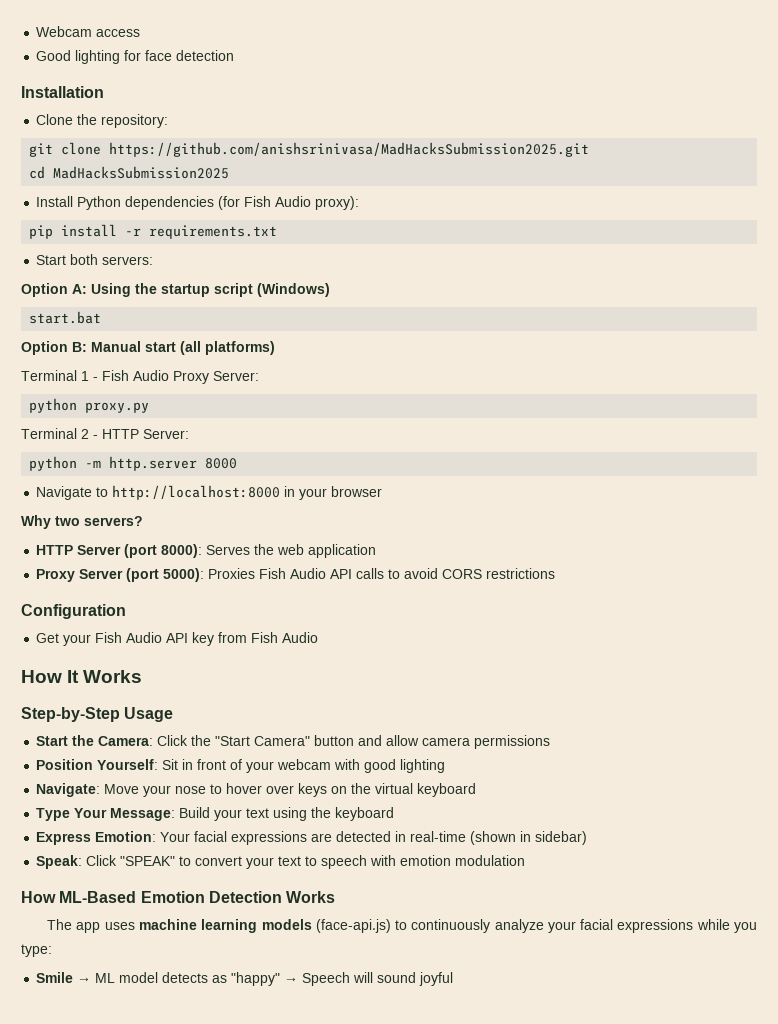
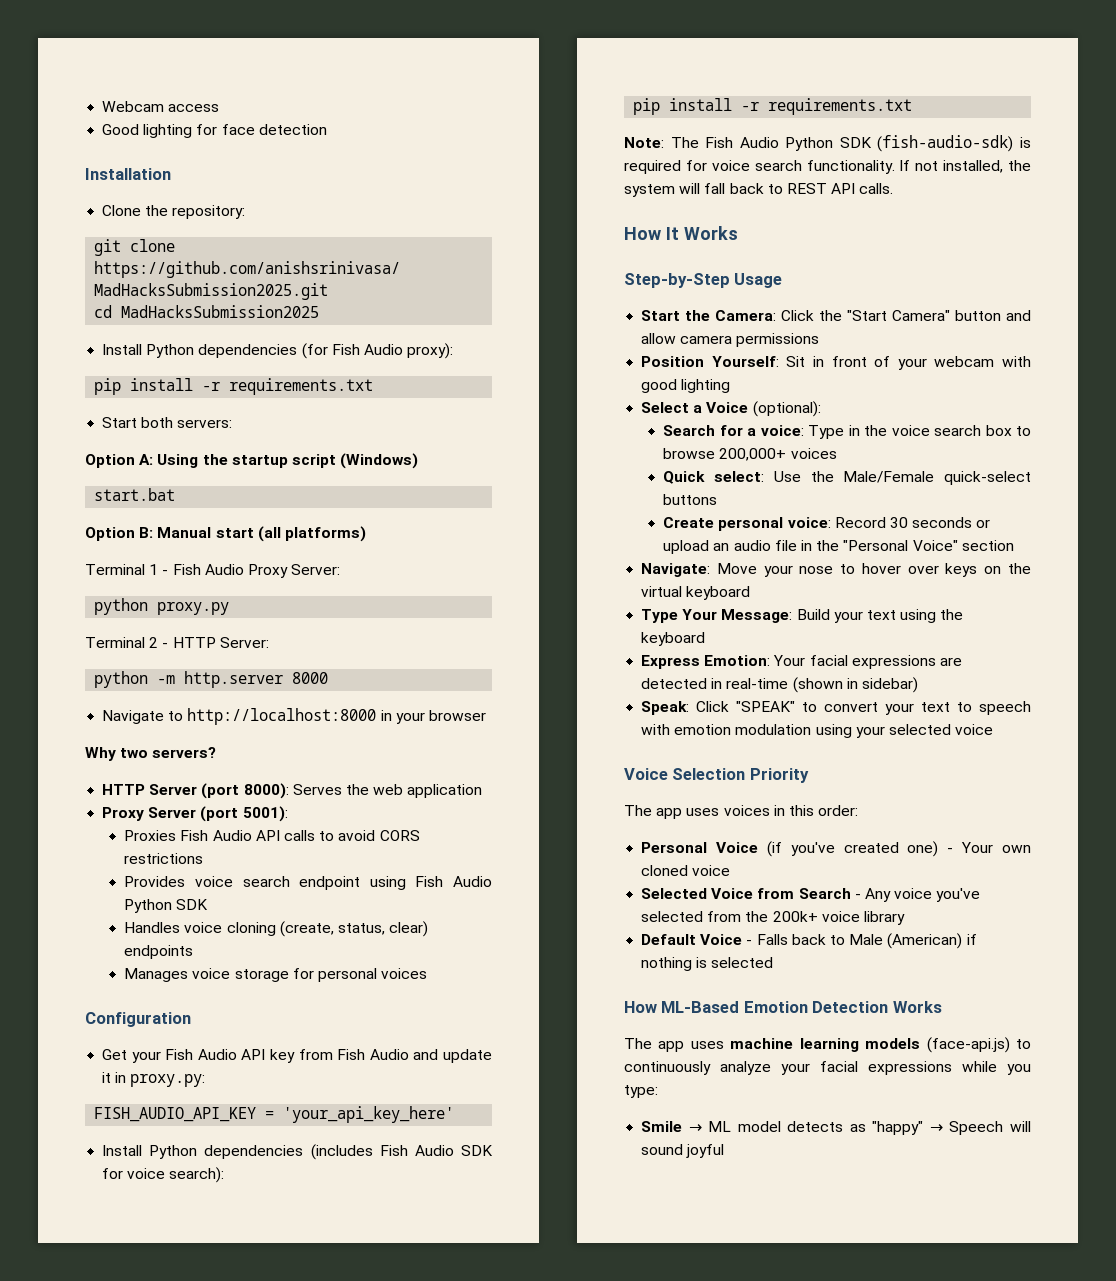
[163,568,205,582] 5000): -> [242,806,288,822] 5001): //
(556, 573) none -> [124,876,492,890] [124,899,209,913] [124,921,429,937] [124,945,194,959] [124,968,428,982] // Provides voice search endpoint using Fish Audio Python SDK // Handles voice cloning (create, status, clear) endpoints // Manages voice storage for personal voices
(319, 637) none -> [413,1049,492,1063] [102,1072,206,1087] [94,1106,455,1123] [102,1144,493,1160] [102,1167,225,1183] [633,98,913,115] [624,135,1031,152] [624,160,1031,174] [624,183,894,197] and update it in proxy.py: // FISH_AUDIO_API_KEY = 'your_api_key_here' // Install Python dependencies (includes Fish Audio SDK for voice search): // pip install -r requirements.txt // Note: The Fish Audio Python SDK (fish-audio-sdk) is required for voice search functionality. If not installed, the system will fall back to REST API calls.
(446, 766) none -> [641,401,821,417] [663,425,1031,439] [663,448,837,461] [663,471,1031,485] [663,494,718,505] [663,517,991,531] [663,540,1014,554] // Select a Voice (optional): // Search for a voice: Type in the voice search box to browse 200,000+ voices // Quick select: Use the Male/Female quick-select buttons // Create personal voice: Record 30 seconds or upload an audio file in the "Personal Voice" section
(526, 860) none -> [815,724,994,738] [624,768,809,783] [624,805,859,819] [641,841,1031,857] [641,865,731,876] [641,888,981,902] [641,911,905,925] [641,933,977,949] [641,957,774,971] using your selected voice // Voice Selection Priority // The app uses voices in this order: // Personal Voice (if you've created one) - Your own cloned voice // Selected Voice from Search - Any voice you've selected from the 200k+ voice library // Default Voice - Falls back to Male (American) if nothing is selected

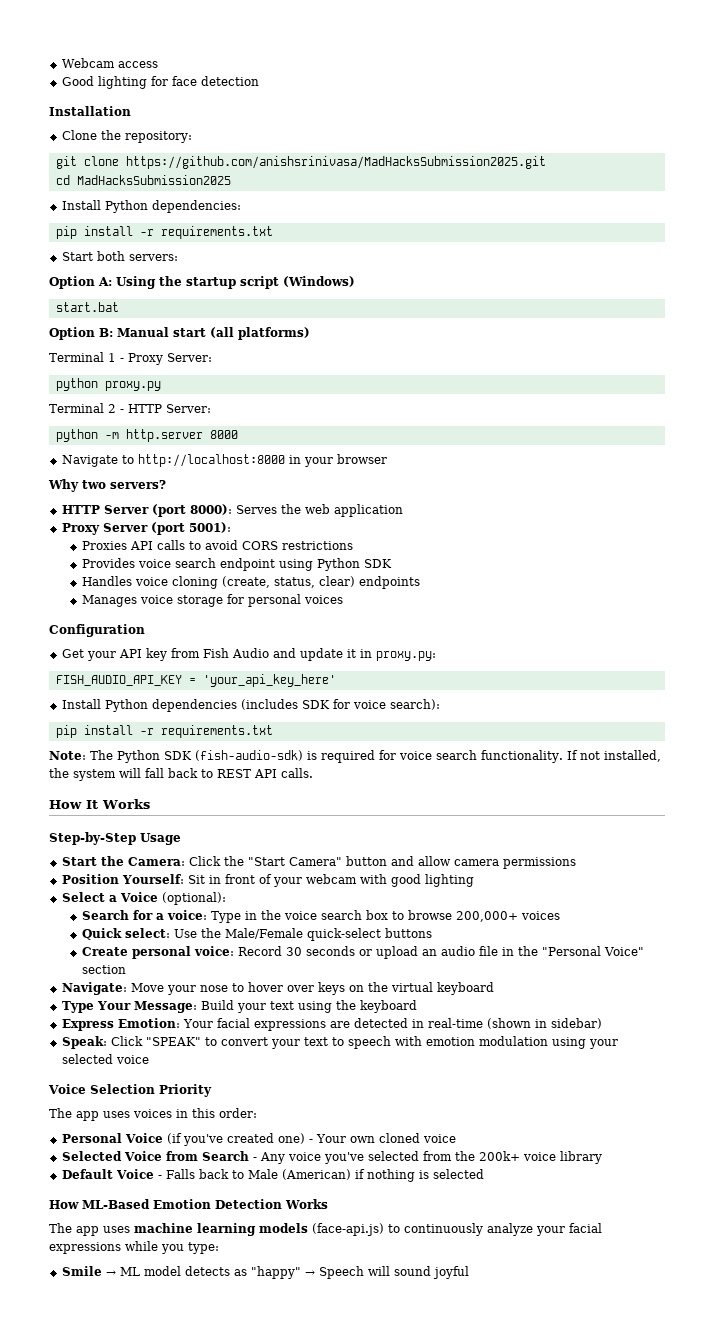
[198,343,454,359] dependencies (for Fish Audio proxy): -> [151,200,241,213] dependencies:
[172,564,244,575] Fish Audio -> (124, 360) none
[180,830,252,841] Fish Audio -> (127, 545) none
[415,876,492,887] Fish Audio -> (313, 565) none
[165,1049,237,1060] Fish Audio -> (116, 656) none
[379,1145,454,1156] Fish Audio -> (298, 704) none
[705,137,779,148] Fish Audio -> (113, 755) none

